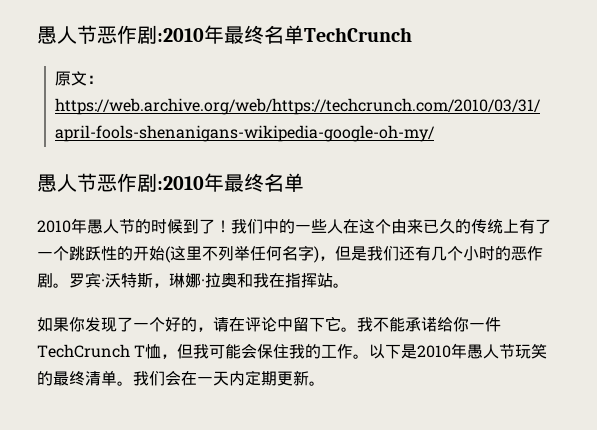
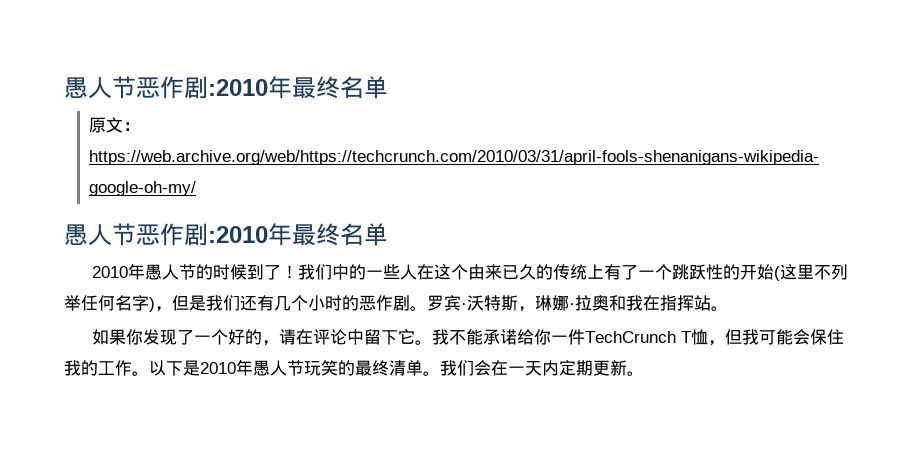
[37,25,412,44] 愚人节恶作剧:2010年最终名单TechCrunch -> [64,76,388,99] 愚人节恶作剧:2010年最终名单

